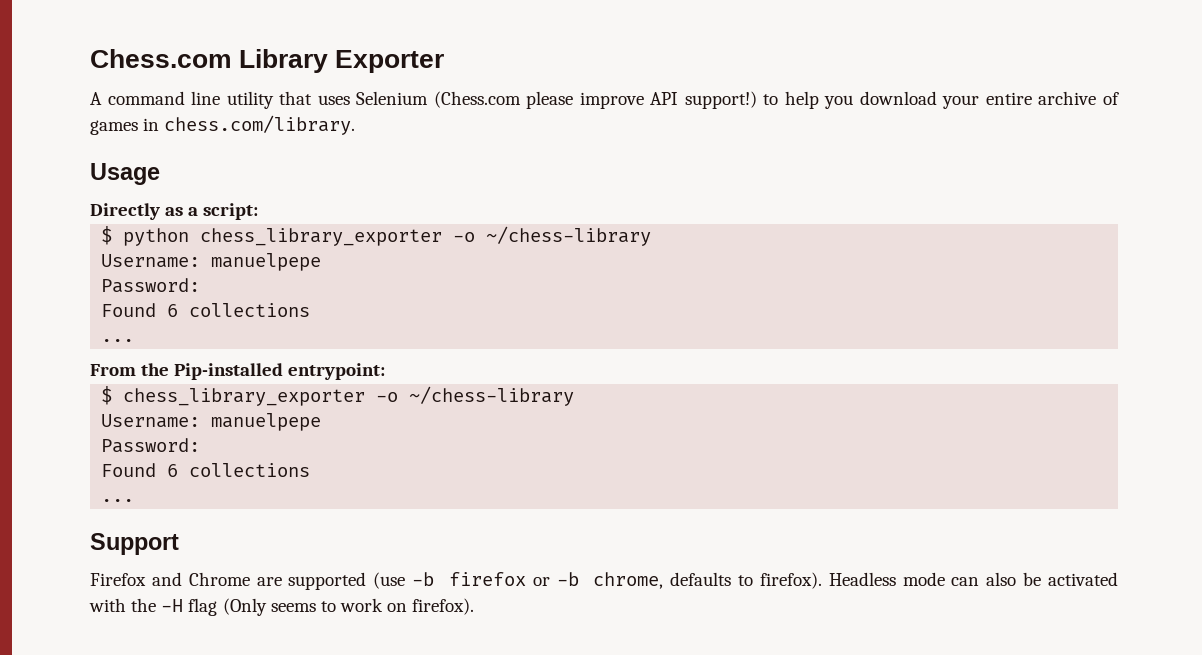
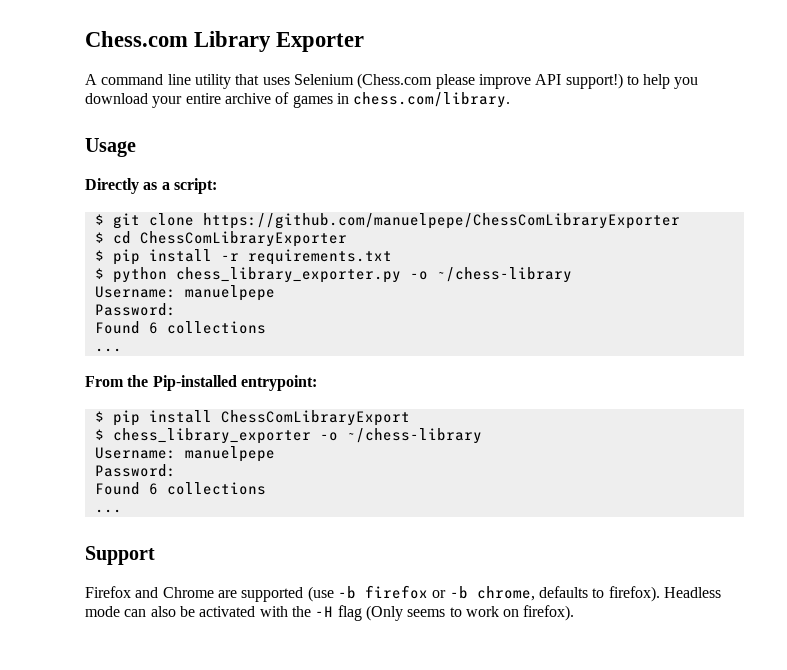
(259, 211) none -> [94,213,680,229] [94,231,347,247] [94,249,392,265] // $ git clone https://github.com/manuelpepe/ChessComLibraryExporter // $ cd ChessComLibraryExporter // $ pip install -r requirements.txt
[200,228,443,246] chess_library_exporter -> [175,267,401,283] chess_library_exporter.py
(386, 371) none -> [94,410,410,426] // $ pip install ChessComLibraryExport

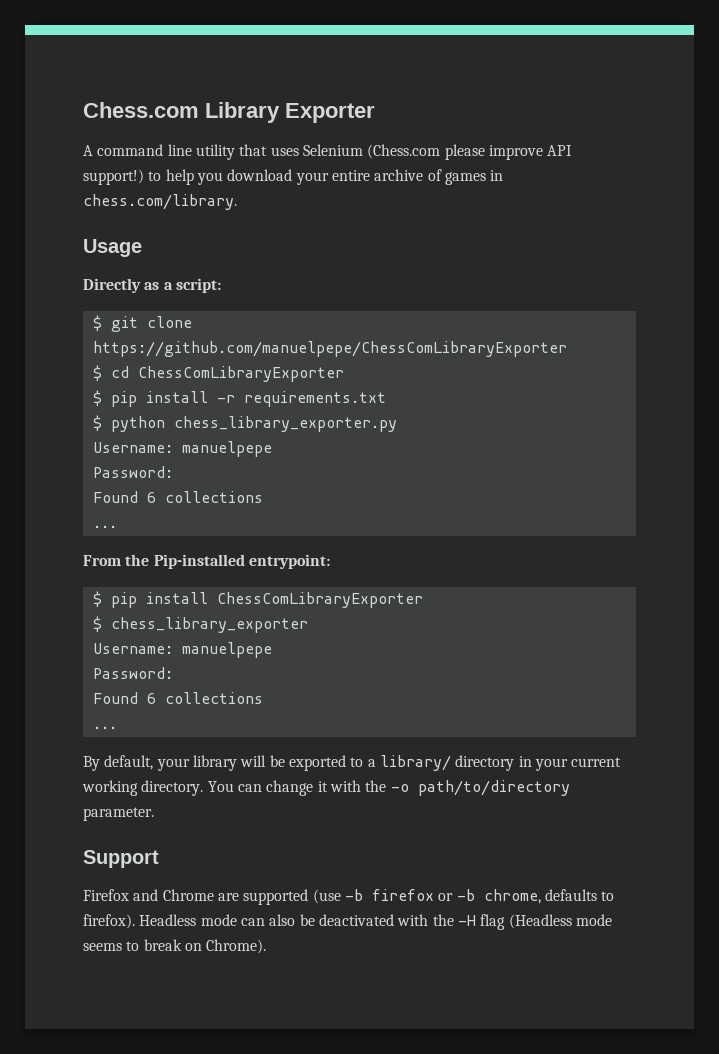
[409,267,572,283] -o ~/chess-library -> (397, 424) none
[220,410,410,426] ChessComLibraryExport -> [216,592,423,608] ChessComLibraryExporter
[319,428,482,444] [94,446,275,462] [94,464,176,477] [94,482,266,495] [94,509,122,513] -o ~/chess-library // Username: manuelpepe // Password: // Found 6 collections // ... -> [92,642,272,658] [92,667,173,679] [92,692,263,704] [92,726,117,729] [83,755,622,771] [82,780,570,796] [83,807,154,821] // Username: manuelpepe // Password: // Found 6 collections // ... // By default, your library will be exported to a library/ directory in your current working directory. You can change it with the -o path/to/directory parameter.
[199,606,256,617] activated -> [318,914,394,926] deactivated
[365,605,575,621] (Only seems to work on firefox). -> [508,914,612,929] [83,939,267,954] (Headless mode seems to break on Chrome).

